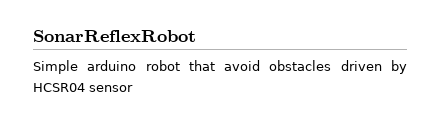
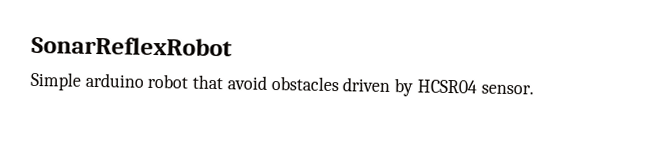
[89,85,133,92] sensor -> [480,84,534,95] sensor.

